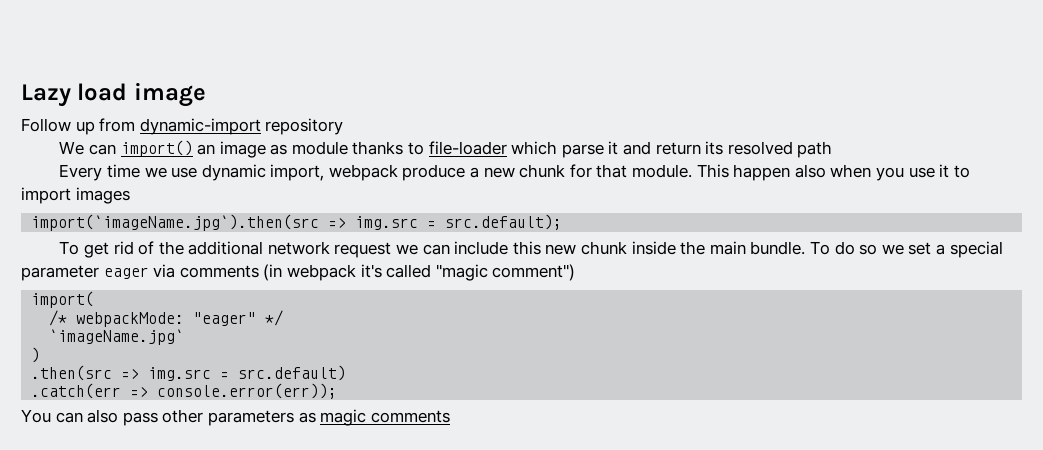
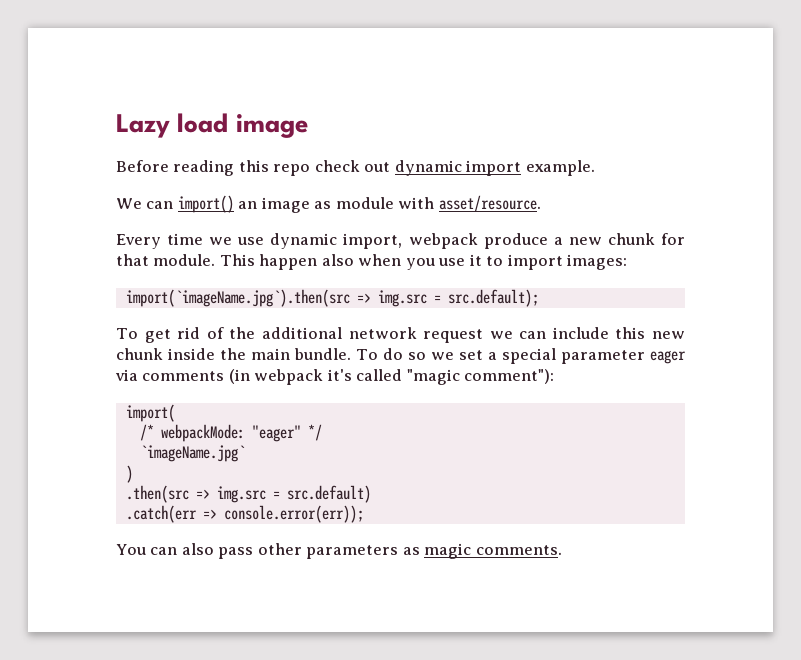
[21,118,344,135] Follow up from dynamic-import repository -> [116,160,595,176] Before reading this repo check out dynamic import example.
[352,141,833,158] thanks to file-loader which parse it and return its resolved path -> [398,195,541,212] with asset/resource.
[75,187,130,204] images -> [567,254,628,270] images:
[492,264,576,281] comment") -> [464,369,555,384] comment"):
[370,410,450,423] comments -> [475,545,562,555] comments.

